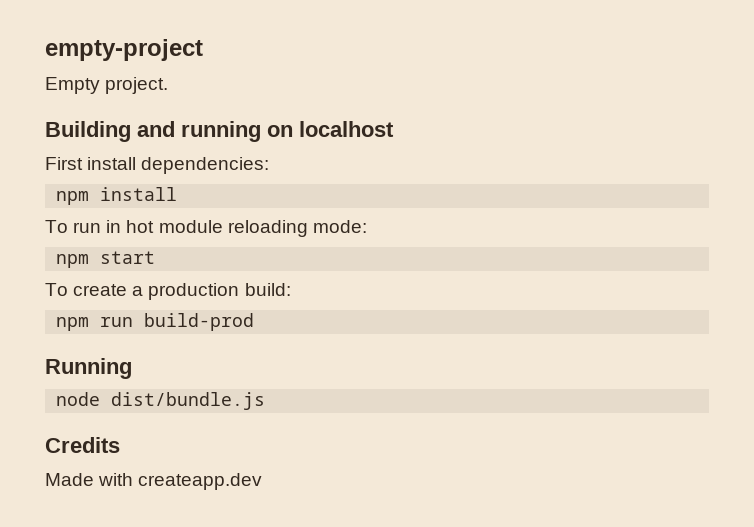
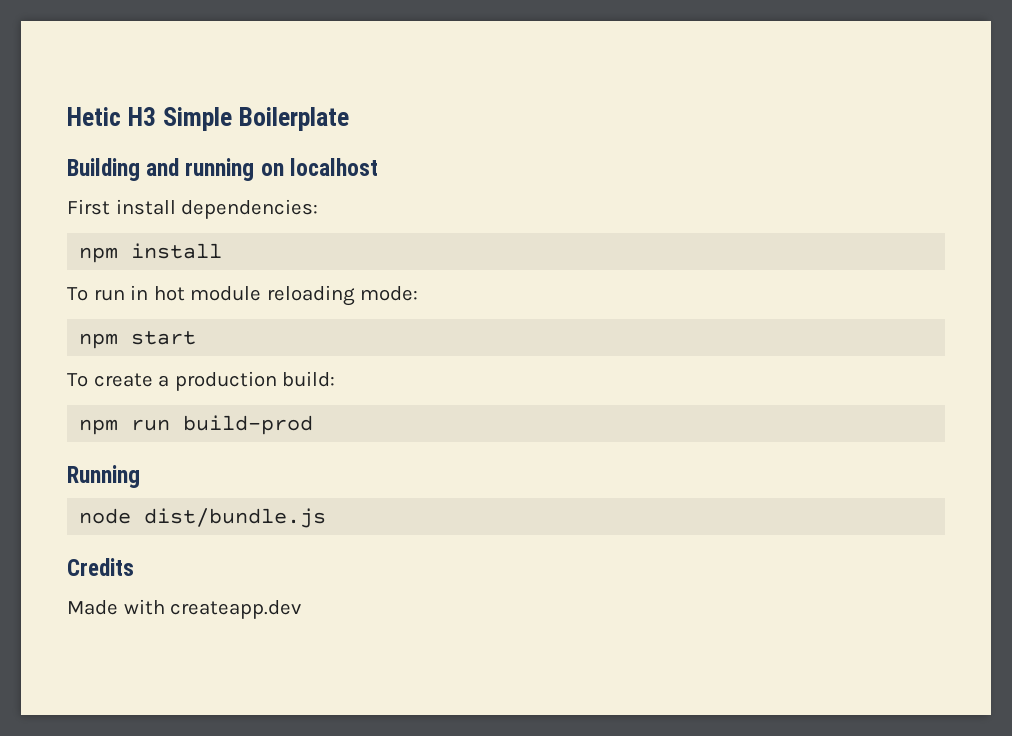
[45,39,203,61] [45,77,169,94] empty-project // Empty project. -> [67,107,349,131] Hetic H3 Simple Boilerplate

